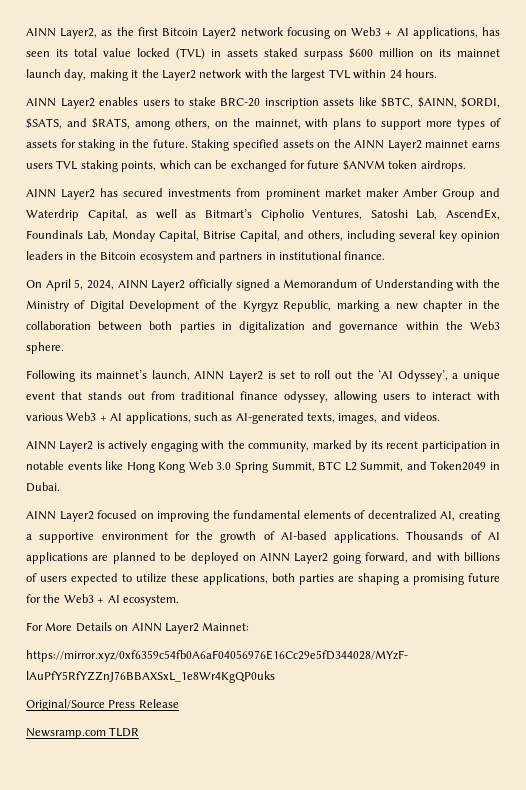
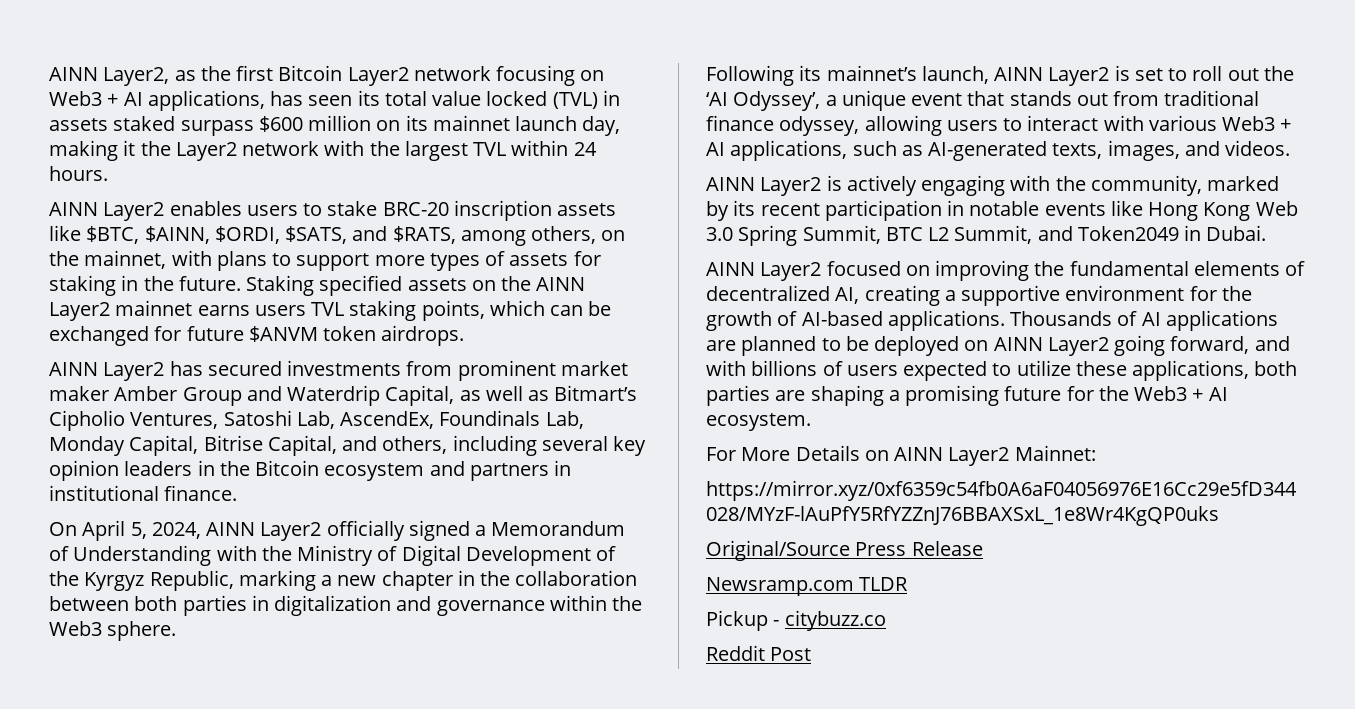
(140, 732) none -> [706,610,886,631] [706,645,812,661] // Pickup - citybuzz.co // Reddit Post

